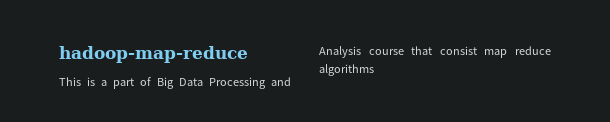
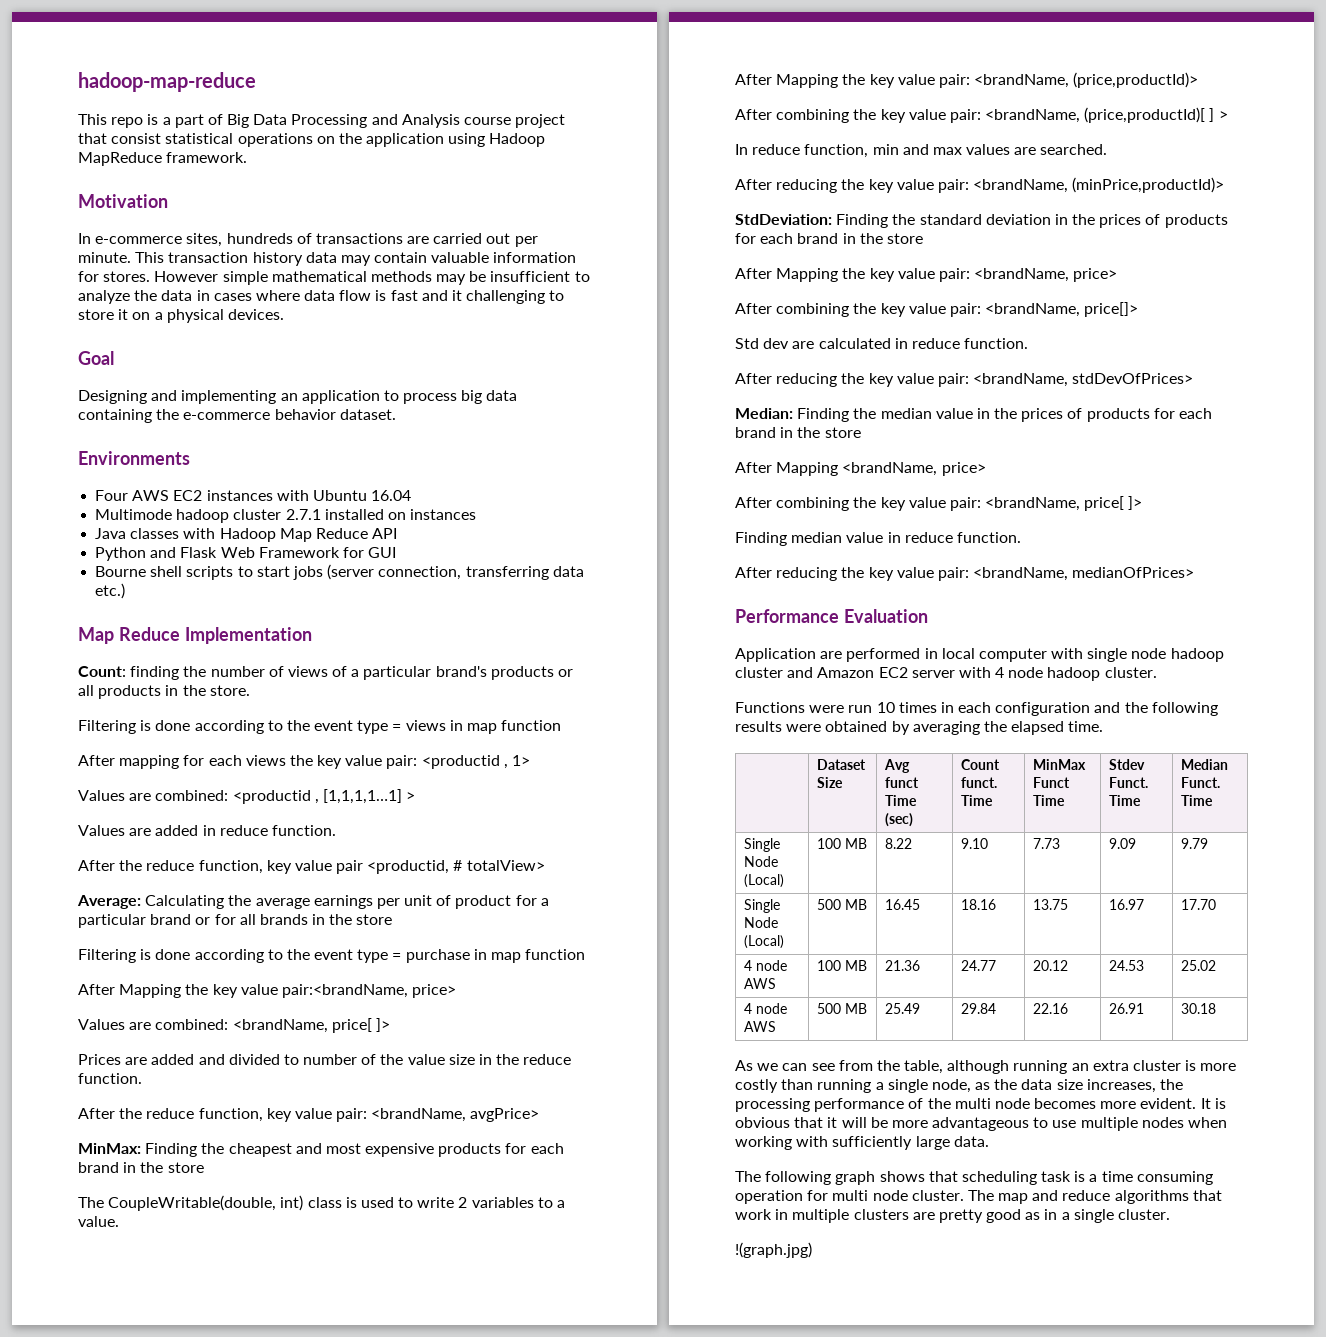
(81, 81) none -> [111,117,144,128] repo
(404, 52) none -> [515,114,566,128] project
[484,46,551,58] [319,64,374,76] map reduce algorithms -> [165,133,546,147] [78,152,248,166] [78,194,168,208] [78,233,538,247] [78,252,577,266] [78,271,590,285] [78,290,565,304] [78,309,284,323] [78,351,114,365] [78,390,518,404] [78,409,396,423] [78,451,190,465] [95,490,412,501] [95,509,477,523] [95,528,398,542] [95,547,397,561] [95,564,584,580] [95,583,126,599] [78,627,312,644] [78,666,574,680] [78,685,250,699] [78,720,562,734] [78,755,531,769] [78,789,416,804] [78,825,336,836] [78,860,545,874] [77,895,549,909] [78,914,393,928] [78,949,586,963] [78,984,457,998] [78,1018,390,1033] [78,1054,572,1065] [78,1073,142,1084] [78,1108,540,1122] [78,1143,564,1157] [78,1162,204,1173] [78,1195,566,1211] [78,1216,119,1227] [735,72,1199,88] [735,107,1228,123] [735,144,1108,158] [735,177,1225,193] [735,214,1228,228] [735,233,923,244] [735,268,1118,282] [735,302,1139,317] [735,338,1029,349] [735,373,1194,387] [735,408,1213,422] [735,427,861,438] [735,462,986,476] [735,496,1143,511] [735,532,1021,546] [735,567,1195,581] [735,609,928,623] [735,648,1224,662] [735,667,1157,681] [735,702,1218,716] [735,721,1104,735] [816,759,866,770] [816,777,843,788] [883,759,910,773] [884,777,919,788] [884,795,917,806] [884,813,913,827] [960,759,1000,770] [960,777,997,788] [960,795,993,806] [1032,759,1086,770] [1032,777,1070,788] [1032,795,1065,806] [1108,759,1145,770] [1108,777,1148,788] [1108,795,1141,806] [1180,759,1228,770] [1180,777,1220,788] [1180,795,1213,806] [743,838,780,852] [743,856,778,867] [743,874,784,888] [816,838,867,849] [884,838,912,849] [960,838,988,849] [1032,838,1060,849] [1108,838,1136,849] [1180,838,1208,849] [743,899,780,913] [743,917,778,928] [743,935,784,949] [816,899,867,910] [884,899,920,910] [960,899,996,910] [1032,899,1068,910] [1108,899,1144,910] [1180,899,1216,910] [743,960,787,971] [743,978,776,989] [816,960,867,971] [884,960,920,971] [960,960,996,971] [1032,960,1068,971] [1108,960,1144,971] [1180,960,1216,971] [743,1003,787,1014] [743,1021,776,1032] [816,1003,867,1014] [884,1003,920,1014] [960,1003,996,1014] [1032,1003,1068,1014] [1108,1003,1144,1014] [1180,1003,1216,1014] [735,1060,1237,1074] [735,1079,1184,1093] [735,1098,1226,1112] [735,1117,1228,1131] [735,1136,989,1150] [735,1171,1213,1185] [735,1190,1222,1204] [735,1209,1171,1223] [735,1242,812,1258] statistical operations on the application using Hadoop MapReduce framework. // Motivation // In e-commerce sites, hundreds of transactions are carried out per minute. This transaction history data may contain valuable information for stores. However simple mathematical methods may be insufficient to analyze the data in cases where data flow is fast and it challenging to store it on a physical devices. // Goal // Designing and implementing an application to process big data containing the e-commerce behavior dataset. // Environments // Four AWS EC2 instances with Ubuntu 16.04 // Multimode hadoop cluster 2.7.1 installed on instances // Java classes with Hadoop Map Reduce API // Python and Flask Web Framework for GUI // Bourne shell scripts to start jobs (server connection, transferring data etc.) // Map Reduce Implementation // Count: finding the number of views of a particular brand's products or all products in the store. // Filtering is done according to the event type = views in map function // After mapping for each views the key value pair: <productid , 1> // Values are combined: <productid , [1,1,1,1…1] > // Values are added in reduce function. // After the reduce function, key value pair <productid, # totalView> // Average: Calculating the average earnings per unit of product for a particular brand or for all brands in the store // Filtering is done according to the event type = purchase in map function // After Mapping the key value pair:<brandName, price> // Values are combined: <brandName, price[ ]> // Prices are added and divided to number of the value size in the reduce function. // After the reduce function, key value pair: <brandName, avgPrice> // MinMax: Finding the cheapest and most expensive products for each brand in the store // The CoupleWritable(double, int) class is used to write 2 variables to a value. // After Mapping the key value pair: <brandName, (price,productId)> // After combining the key value pair: <brandName, (price,productId)[ ] > // In reduce function, min and max values are searched. // After reducing the key value pair: <brandName, (minPrice,productId)> // StdDeviation: Finding the standard deviation in the prices of products for each brand in the store // After Mapping the key value pair: <brandName, price> // After combining the key value pair: <brandName, price[]> // Std dev are calculated in reduce function. // After reducing the key value pair: <brandName, stdDevOfPrices> // Median: Finding the median value in the prices of products for each brand in the store // After Mapping <brandName, price> // After combining the key value pair: <brandName, price[ ]> // Finding median value in reduce function. // After reducing the key value pair: <brandName, medianOfPrices> // Performance Evaluation // Application are performed in local computer with single node hadoop cluster and Amazon EC2 server with 4 node hadoop cluster. // Functions were run 10 times in each configuration and the following results were obtained by averaging the elapsed time. // | Dataset Size | Avg funct Time (sec) | Count funct. Time | MinMax Funct Time | Stdev Funct. Time | Median Funct. Time // Single Node (Local) | 100 MB | 8.22 | 9.10 | 7.73 | 9.09 | 9.79 // Single Node (Local) | 500 MB | 16.45 | 18.16 | 13.75 | 16.97 | 17.70 // 4 node AWS | 100 MB | 21.36 | 24.77 | 20.12 | 24.53 | 25.02 // 4 node AWS | 500 MB | 25.49 | 29.84 | 22.16 | 26.91 | 30.18 // As we can see from the table, although running an extra cluster is more costly than running a single node, as the data size increases, the processing performance of the multi node becomes more evident. It is obvious that it will be more advantageous to use multiple nodes when working with sufficiently large data. // The following graph shows that scheduling task is a time consuming operation for multi node cluster. The map and reduce algorithms that work in multiple clusters are pretty good as in a single cluster. // !(graph.jpg)

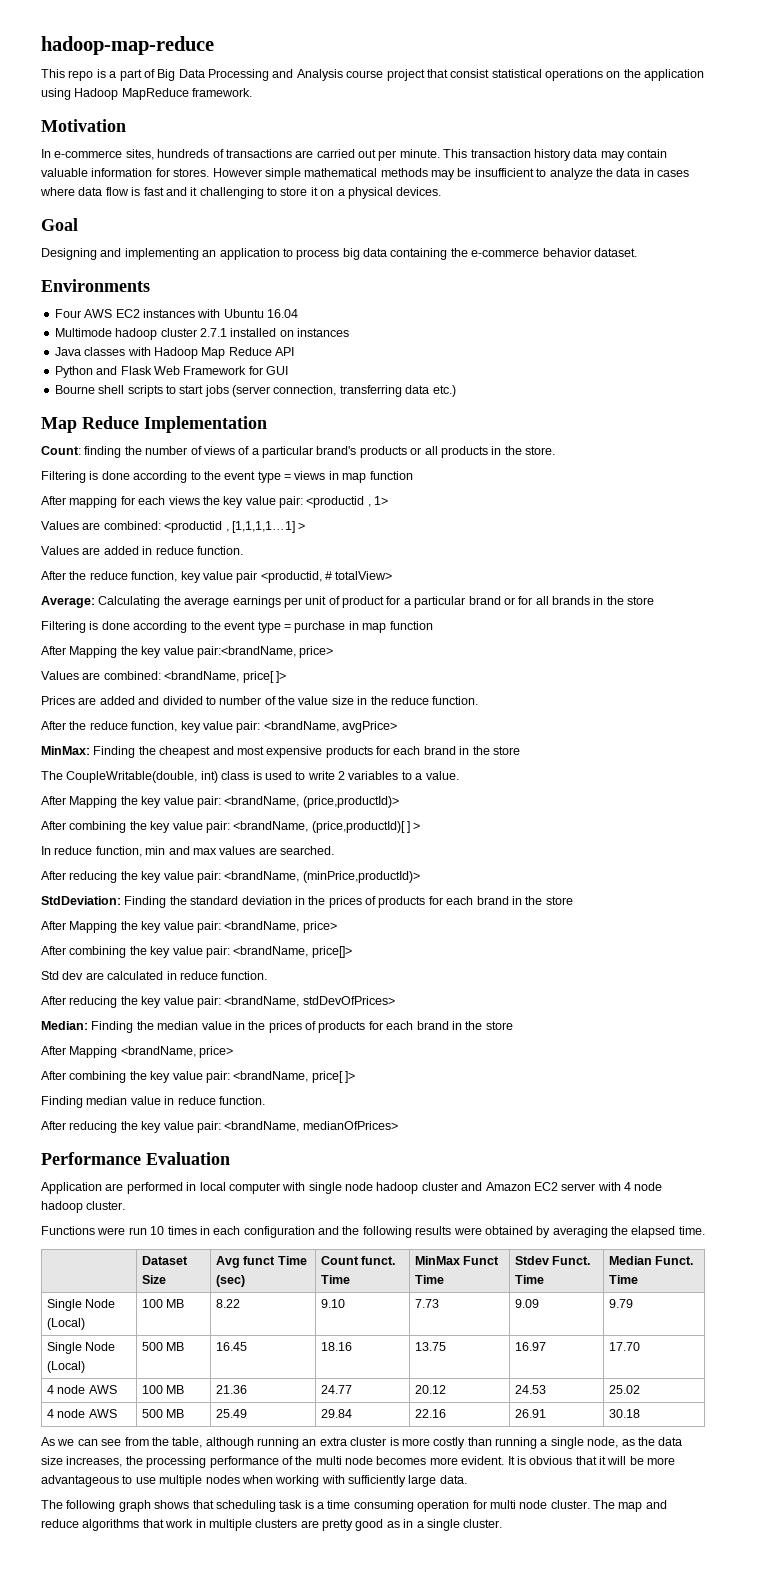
[735,1242,812,1258] // !(graph.jpg) -> (503, 1523) none

